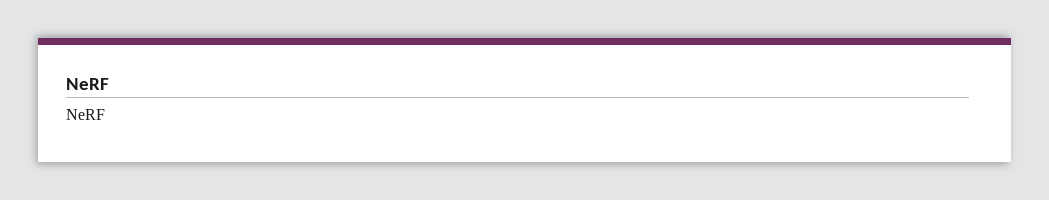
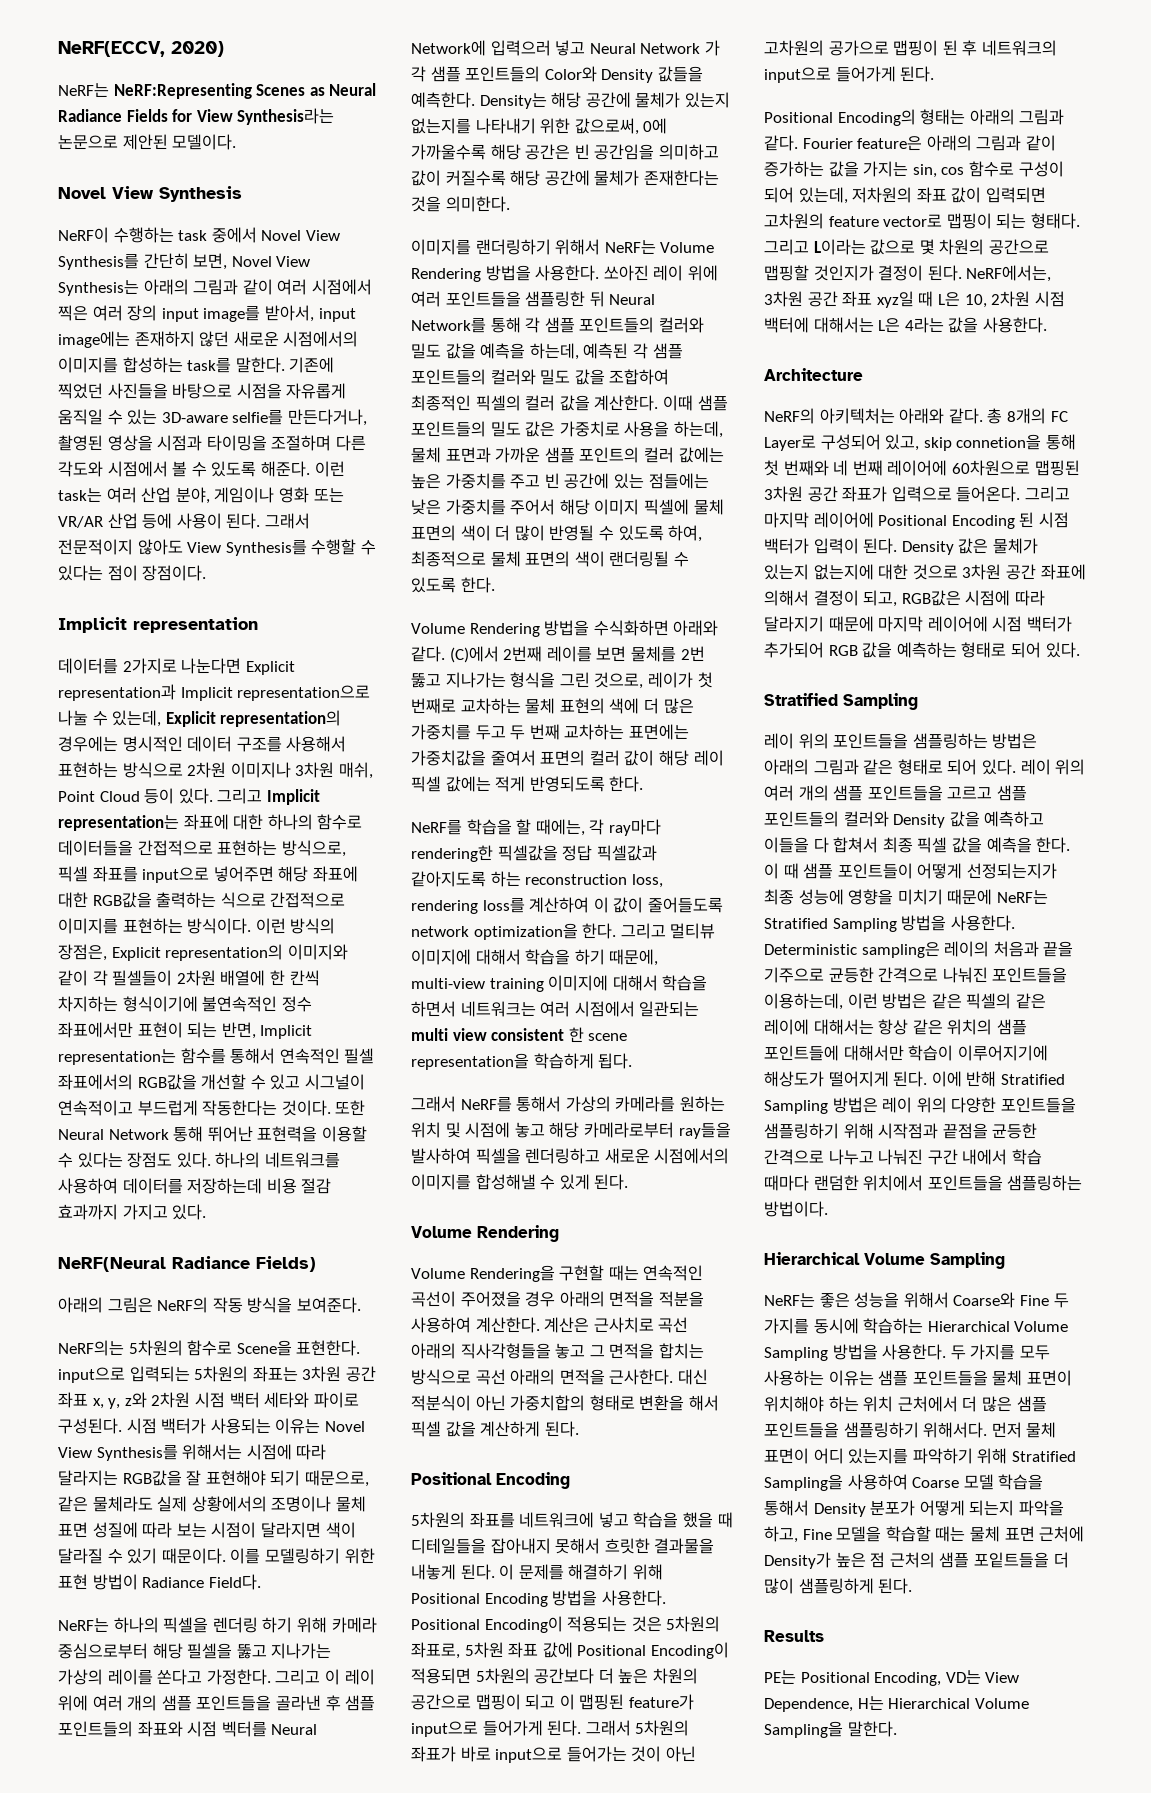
[66,78,109,90] [66,109,105,120] NeRF // NeRF -> [58,41,224,57] [58,83,377,99] [58,108,335,125] [58,134,237,150] [58,186,242,202] [58,227,340,243] [58,253,311,270] [58,279,372,296] [58,305,356,322] [58,331,359,348] [58,357,335,373] [58,383,347,399] [58,409,367,426] [58,435,366,451] [58,461,345,477] [58,487,344,504] [58,513,310,529] [58,539,376,556] [58,565,207,581] [58,617,258,633] [58,658,295,675] [58,684,371,701] [58,710,342,727] [58,736,347,752] [58,762,373,779] [58,788,320,805] [58,814,363,831] [58,840,346,857] [58,866,358,883] [58,892,346,908] [58,918,336,934] [58,944,348,961] [58,970,320,986] [58,996,312,1012] [58,1022,313,1039] [58,1048,375,1065] [58,1074,365,1090] [58,1100,366,1116] [58,1126,367,1142] [58,1152,340,1168] [58,1178,332,1194] [58,1204,207,1220] [58,1256,316,1272] [58,1297,361,1313] [58,1340,361,1356] [58,1366,376,1383] [58,1392,359,1409] [58,1418,365,1434] [58,1444,327,1461] [58,1470,369,1487] [58,1496,366,1512] [58,1522,356,1538] [58,1548,375,1564] [58,1574,261,1590] [58,1617,377,1633] [58,1643,332,1659] [58,1669,375,1685] [58,1695,376,1711] [58,1721,318,1737] [411,40,720,56] [411,66,703,83] [411,92,730,109] [411,118,668,135] [411,144,719,160] [411,170,719,186] [411,196,510,212] [411,239,715,255] [411,265,718,282] [411,291,656,307] [411,317,704,333] [411,343,683,360] [411,369,670,385] [411,395,728,411] [411,421,723,438] [411,447,724,463] [411,473,709,489] [411,499,724,515] [411,525,703,542] [411,551,689,567] [411,577,495,593] [411,620,719,637] [411,646,705,663] [411,672,713,689] [411,698,694,714] [411,724,689,740] [411,750,724,766] [411,776,644,792] [411,819,661,836] [411,845,657,862] [411,871,663,888] [411,897,723,914] [411,923,716,940] [411,949,659,966] [411,975,708,992] [411,1001,700,1017] [411,1027,628,1043] [411,1053,633,1070] [411,1096,725,1112] [411,1122,731,1139] [411,1148,730,1164] [411,1174,629,1190] [411,1225,559,1242] [411,1265,704,1282] [411,1291,704,1307] [411,1317,689,1333] [411,1343,704,1359] [411,1369,708,1385] [411,1395,719,1411] [411,1421,579,1437] [411,1472,570,1489] [411,1512,733,1528] [411,1538,715,1554] [411,1564,663,1580] [411,1590,666,1607] [411,1616,721,1633] [411,1642,729,1659] [411,1668,698,1684] [411,1694,694,1710] [411,1720,690,1737] [411,1746,696,1763] [764,40,1057,56] [764,66,935,83] [764,109,1065,126] [764,135,1056,151] [764,161,1064,178] [764,187,1046,204] [764,213,1080,229] [764,239,1049,255] [764,265,1052,282] [764,291,1065,308] [764,317,1047,333] [764,368,863,381] [764,408,1068,424] [764,434,1076,451] [764,460,1080,476] [764,486,1070,502] [764,512,1069,529] [764,538,1038,555] [764,564,1086,580] [764,590,1045,607] [764,616,1072,632] [764,642,1080,658] [764,693,918,710] [764,733,1038,749] [764,759,1086,775] [764,785,1027,801] [764,811,1045,828] [764,837,1071,853] [764,863,1057,879] [764,889,1048,905] [764,915,1015,932] [764,941,1074,958] [764,967,1068,983] [764,993,1046,1010] [764,1019,1027,1035] [764,1045,1048,1061] [764,1071,1065,1087] [764,1097,1076,1114] [764,1123,1038,1139] [764,1149,1042,1165] [764,1175,1083,1191] [764,1201,828,1217] [764,1252,1005,1269] [764,1292,1069,1308] [764,1318,1069,1334] [764,1344,1050,1361] [764,1370,1072,1386] [764,1396,1047,1412] [764,1422,1057,1438] [764,1448,1076,1464] [764,1474,1044,1491] [764,1500,1064,1517] [764,1526,1085,1543] [764,1552,1069,1569] [764,1578,913,1594] [764,1630,824,1642] [764,1670,1020,1686] [764,1696,1029,1712] [764,1721,897,1738] NeRF(ECCV, 2020) // NeRF는 NeRF:Representing Scenes as Neural Radiance Fields for View Synthesis라는 논문으로 제안된 모델이다. // Novel View Synthesis // NeRF이 수행하는 task 중에서 Novel View Synthesis를 간단히 보면, Novel View Synthesis는 아래의 그림과 같이 여러 시점에서 찍은 여러 장의 input image를 받아서, input image에는 존재하지 않던 새로운 시점에서의 이미지를 합성하는 task를 말한다. 기존에 찍었던 사진들을 바탕으로 시점을 자유롭게 움직일 수 있는 3D-aware selfie를 만든다거나, 촬영된 영상을 시점과 타이밍을 조절하며 다른 각도와 시점에서 볼 수 있도록 해준다. 이런 task는 여러 산업 분야, 게임이나 영화 또는 VR/AR 산업 등에 사용이 된다. 그래서 전문적이지 않아도 View Synthesis를 수행할 수 있다는 점이 장점이다. // Implicit representation // 데이터를 2가지로 나눈다면 Explicit representation과 Implicit representation으로 나눌 수 있는데, Explicit representation의 경우에는 명시적인 데이터 구조를 사용해서 표현하는 방식으로 2차원 이미지나 3차원 매쉬, Point Cloud 등이 있다. 그리고 Implicit representation는 좌표에 대한 하나의 함수로 데이터들을 간접적으로 표현하는 방식으로, 픽셀 좌표를 input으로 넣어주면 해당 좌표에 대한 RGB값을 출력하는 식으로 간접적으로 이미지를 표현하는 방식이다. 이런 방식의 장점은, Explicit representation의 이미지와 같이 각 필셀들이 2차원 배열에 한 칸씩 차지하는 형식이기에 불연속적인 정수 좌표에서만 표현이 되는 반면, Implicit representation는 함수를 통해서 연속적인 필셀 좌표에서의 RGB값을 개선할 수 있고 시그널이 연속적이고 부드럽게 작동한다는 것이다. 또한 Neural Network 통해 뛰어난 표현력을 이용할 수 있다는 장점도 있다. 하나의 네트워크를 사용하여 데이터를 저장하는데 비용 절감 효과까지 가지고 있다. // NeRF(Neural Radiance Fields) // 아래의 그림은 NeRF의 작동 방식을 보여준다. // NeRF의는 5차원의 함수로 Scene을 표현한다. input으로 입력되는 5차원의 좌표는 3차원 공간 좌표 x, y, z와 2차원 시점 백터 세타와 파이로 구성된다. 시점 백터가 사용되는 이유는 Novel View Synthesis를 위해서는 시점에 따라 달라지는 RGB값을 잘 표현해야 되기 때문으로, 같은 물체라도 실제 상황에서의 조명이나 물체 표면 성질에 따라 보는 시점이 달라지면 색이 달라질 수 있기 때문이다. 이를 모델링하기 위한 표현 방법이 Radiance Field다. // NeRF는 하나의 픽셀을 렌더링 하기 위해 카메라 중심으로부터 해당 필셀을 뚫고 지나가는 가상의 레이를 쏜다고 가정한다. 그리고 이 레이 위에 여러 개의 샘플 포인트들을 골라낸 후 샘플 포인트들의 좌표와 시점 벡터를 Neural Network에 입력으러 넣고 Neural Network 가 각 샘플 포인트들의 Color와 Density 값들을 예측한다. Density는 해당 공간에 물체가 있는지 없는지를 나타내기 위한 값으로써, 0에 가까울수록 해당 공간은 빈 공간임을 의미하고 값이 커질수록 해당 공간에 물체가 존재한다는 것을 의미한다. // 이미지를 랜더링하기 위해서 NeRF는 Volume Rendering 방법을 사용한다. 쏘아진 레이 위에 여러 포인트들을 샘플링한 뒤 Neural Network를 통해 각 샘플 포인트들의 컬러와 밀도 값을 예측을 하는데, 예측된 각 샘플 포인트들의 컬러와 밀도 값을 조합하여 최종적인 픽셀의 컬러 값을 계산한다. 이때 샘플 포인트들의 밀도 값은 가중치로 사용을 하는데, 물체 표면과 가까운 샘플 포인트의 컬러 값에는 높은 가중치를 주고 빈 공간에 있는 점들에는 낮은 가중치를 주어서 해당 이미지 픽셀에 물체 표면의 색이 더 많이 반영될 수 있도록 하여, 최종적으로 물체 표면의 색이 랜더링될 수 있도록 한다. // Volume Rendering 방법을 수식화하면 아래와 같다. (C)에서 2번째 레이를 보면 물체를 2번 뚫고 지나가는 형식을 그린 것으로, 레이가 첫 번째로 교차하는 물체 표현의 색에 더 많은 가중치를 두고 두 번째 교차하는 표면에는 가중치값을 줄여서 표면의 컬러 값이 해당 레이 픽셀 값에는 적게 반영되도록 한다. // NeRF를 학습을 할 때에는, 각 ray마다 rendering한 픽셀값을 정답 픽셀값과 같아지도록 하는 reconstruction loss, rendering loss를 계산하여 이 값이 줄어들도록 network optimization을 한다. 그리고 멀티뷰 이미지에 대해서 학습을 하기 때문에, multi-view training 이미지에 대해서 학습을 하면서 네트워크는 여러 시점에서 일관되는 multi view consistent 한 scene representation을 학습하게 됩다. // 그래서 NeRF를 통해서 가상의 카메라를 원하는 위치 및 시점에 놓고 해당 카메라로부터 ray들을 발사하여 픽셀을 렌더링하고 새로운 시점에서의 이미지를 합성해낼 수 있게 된다. // Volume Rendering // Volume Rendering을 구현할 때는 연속적인 곡선이 주어졌을 경우 아래의 면적을 적분을 사용하여 계산한다. 계산은 근사치로 곡선 아래의 직사각형들을 놓고 그 면적을 합치는 방식으로 곡선 아래의 면적을 근사한다. 대신 적분식이 아닌 가중치합의 형태로 변환을 해서 픽셀 값을 계산하게 된다. // Positional Encoding // 5차원의 좌표를 네트워크에 넣고 학습을 했을 때 디테일들을 잡아내지 못해서 흐릿한 결과물을 내놓게 된다. 이 문제를 해결하기 위해 Positional Encoding 방법을 사용한다. Positional Encoding이 적용되는 것은 5차원의 좌표로, 5차원 좌표 값에 Positional Encoding이 적용되면 5차원의 공간보다 더 높은 차원의 공간으로 맵핑이 되고 이 맵핑된 feature가 input으로 들어가게 된다. 그래서 5차원의 좌표가 바로 input으로 들어가는 것이 아닌 고차원의 공가으로 맵핑이 된 후 네트워크의 input으로 들어가게 된다. // Positional Encoding의 형태는 아래의 그림과 같다. Fourier feature은 아래의 그림과 같이 증가하는 값을 가지는 sin, cos 함수로 구성이 되어 있는데, 저차원의 좌표 값이 입력되면 고차원의 feature vector로 맵핑이 되는 형태다. 그리고 L이라는 값으로 몇 차원의 공간으로 맵핑할 것인지가 결정이 된다. NeRF에서는, 3차원 공간 좌표 xyz일 때 L은 10, 2차원 시점 백터에 대해서는 L은 4라는 값을 사용한다. // Architecture // NeRF의 아키텍처는 아래와 같다. 총 8개의 FC Layer로 구성되어 있고, skip connetion을 통해 첫 번째와 네 번째 레이어에 60차원으로 맵핑된 3차원 공간 좌표가 입력으로 들어온다. 그리고 마지막 레이어에 Positional Encoding 된 시점 백터가 입력이 된다. Density 값은 물체가 있는지 없는지에 대한 것으로 3차원 공간 좌표에 의해서 결정이 되고, RGB값은 시점에 따라 달라지기 때문에 마지막 레이어에 시점 백터가 추가되어 RGB 값을 예측하는 형태로 되어 있다. // Stratified Sampling // 레이 위의 포인트들을 샘플링하는 방법은 아래의 그림과 같은 형태로 되어 있다. 레이 위의 여러 개의 샘플 포인트들을 고르고 샘플 포인트들의 컬러와 Density 값을 예측하고 이들을 다 합쳐서 최종 픽셀 값을 예측을 한다. 이 때 샘플 포인트들이 어떻게 선정되는지가 최종 성능에 영향을 미치기 때문에 NeRF는 Stratified Sampling 방법을 사용한다. Deterministic sampling은 레이의 처음과 끝을 기주으로 균등한 간격으로 나눠진 포인트들을 이용하는데, 이런 방법은 같은 픽셀의 같은 레이에 대해서는 항상 같은 위치의 샘플 포인트들에 대해서만 학습이 이루어지기에 해상도가 떨어지게 된다. 이에 반해 Stratified Sampling 방법은 레이 위의 다양한 포인트들을 샘플링하기 위해 시작점과 끝점을 균등한 간격으로 나누고 나눠진 구간 내에서 학습 때마다 랜덤한 위치에서 포인트들을 샘플링하는 방법이다. // Hierarchical Volume Sampling // NeRF는 좋은 성능을 위해서 Coarse와 Fine 두 가지를 동시에 학습하는 Hierarchical Volume Sampling 방법을 사용한다. 두 가지를 모두 사용하는 이유는 샘플 포인트들을 물체 표면이 위치해야 하는 위치 근처에서 더 많은 샘플 포인트들을 샘플링하기 위해서다. 먼저 물체 표면이 어디 있는지를 파악하기 위해 Stratified Sampling을 사용하여 Coarse 모델 학습을 통해서 Density 분포가 어떻게 되는지 파악을 하고, Fine 모델을 학습할 때는 물체 표면 근처에 Density가 높은 점 근처의 샘플 포잍트들을 더 많이 샘플링하게 된다. // Results // PE는 Positional Encoding, VD는 View Dependence, H는 Hierarchical Volume Sampling을 말한다.

